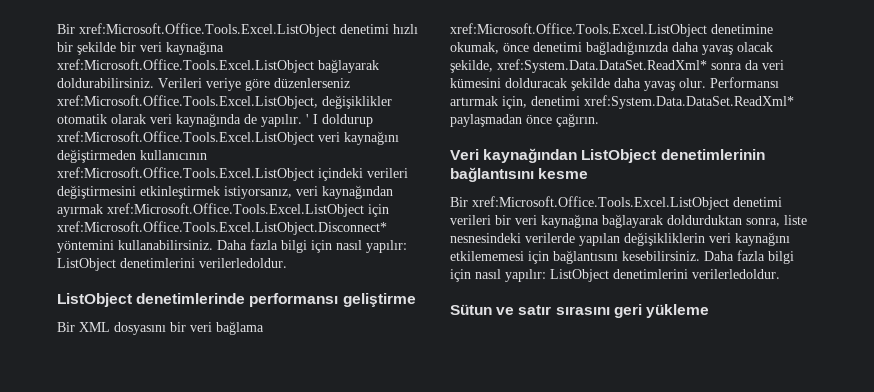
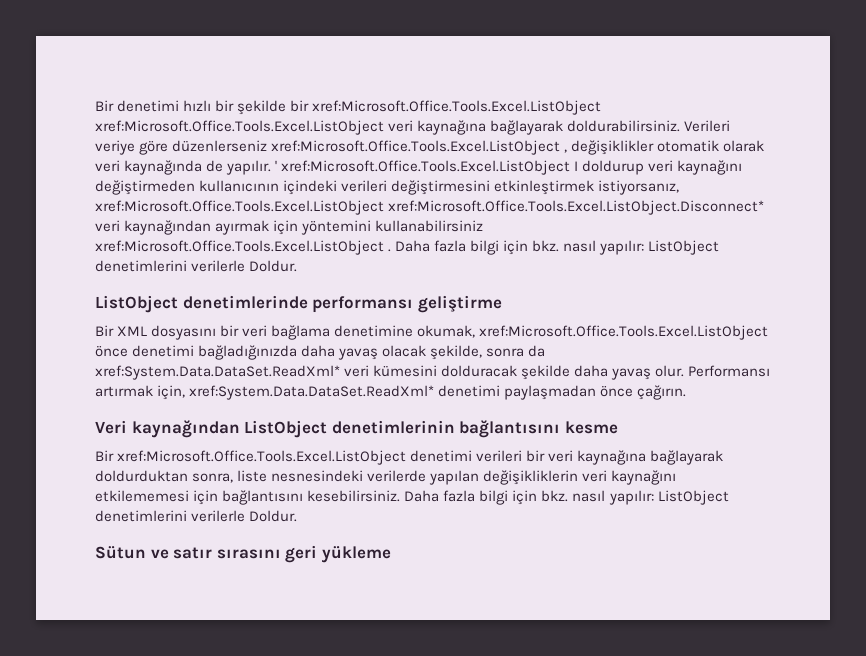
[57,23,336,37] Bir xref:Microsoft.Office.Tools.Excel.ListObject -> [95,100,114,111] Bir
[140,41,224,55] [57,59,314,73] veri kaynağına xref:Microsoft.Office.Tools.Excel.ListObject -> [312,100,602,115] [95,120,487,135] xref:Microsoft.Office.Tools.Excel.ListObject xref:Microsoft.Office.Tools.Excel.ListObject veri kaynağına
[57,95,318,109] xref:Microsoft.Office.Tools.Excel.ListObject, -> [271,140,568,155] xref:Microsoft.Office.Tools.Excel.ListObject ,
(309, 119) none -> [281,160,571,175] xref:Microsoft.Office.Tools.Excel.ListObject
[57,131,314,145] xref:Microsoft.Office.Tools.Excel.ListObject -> (645, 167) none
[57,167,314,181] xref:Microsoft.Office.Tools.Excel.ListObject -> (280, 186) none
(292, 192) none -> [95,200,765,215] xref:Microsoft.Office.Tools.Excel.ListObject xref:Microsoft.Office.Tools.Excel.ListObject.Disconnect*
[107,203,389,217] [57,221,387,235] [57,239,407,253] [57,258,287,271] xref:Microsoft.Office.Tools.Excel.ListObject için xref:Microsoft.Office.Tools.Excel.ListObject.Disconnect* yöntemini kullanabilirsiniz. Daha fazla bilgi için nasıl yapılır: ListObject denetimlerini verilerledoldur. -> [273,220,484,235] [95,240,720,255] [95,260,298,272] için yöntemini kullanabilirsiniz xref:Microsoft.Office.Tools.Excel.ListObject . Daha fazla bilgi için bkz. nasıl yapılır: ListObject denetimlerini verilerle Doldur.
[450,23,707,37] xref:Microsoft.Office.Tools.Excel.ListObject -> (331, 332) none
(499, 48) none -> [479,325,769,340] xref:Microsoft.Office.Tools.Excel.ListObject
[497,59,707,73] xref:System.Data.DataSet.ReadXml* -> (483, 352) none
(759, 65) none -> [95,365,340,380] xref:System.Data.DataSet.ReadXml*
[531,95,794,109] denetimi xref:System.Data.DataSet.ReadXml* -> [189,385,501,400] xref:System.Data.DataSet.ReadXml* denetimi
[475,269,780,282] nasıl yapılır: ListObject denetimlerini verilerledoldur. -> [541,490,729,505] [95,510,298,522] bkz. nasıl yapılır: ListObject denetimlerini verilerle Doldur.

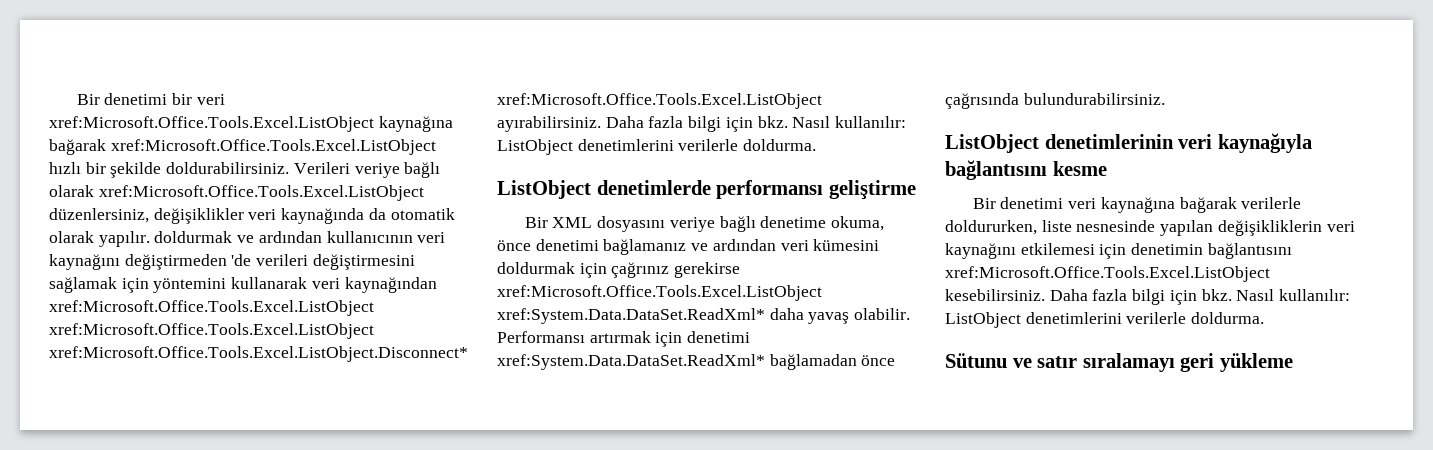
[95,100,602,115] [95,120,731,135] [95,140,765,155] [95,160,743,175] [95,180,680,195] [95,200,765,215] [95,220,484,235] [95,240,720,255] [95,260,298,272] [95,295,308,313] Bir denetimi hızlı bir şekilde bir xref:Microsoft.Office.Tools.Excel.ListObject xref:Microsoft.Office.Tools.Excel.ListObject veri kaynağına bağlayarak doldurabilirsiniz. Verileri veriye göre düzenlerseniz xref:Microsoft.Office.Tools.Excel.ListObject , değişiklikler otomatik olarak veri kaynağında de yapılır. ' xref:Microsoft.Office.Tools.Excel.ListObject I doldurup veri kaynağını değiştirmeden kullanıcının içindeki verileri değiştirmesini etkinleştirmek istiyorsanız, xref:Microsoft.Office.Tools.Excel.ListObject xref:Microsoft.Office.Tools.Excel.ListObject.Disconnect* veri kaynağından ayırmak için yöntemini kullanabilirsiniz xref:Microsoft.Office.Tools.Excel.ListObject . Daha fazla bilgi için bkz. nasıl yapılır: ListObject denetimlerini verilerle Doldur. // ListObject denetimlerinde -> [76,93,225,105] [49,116,453,132] [49,139,436,155] [49,162,441,178] [49,185,424,201] [49,208,455,224] [49,231,446,247] [49,254,415,270] [49,277,437,293] [49,300,374,316] [49,323,374,339] [49,346,468,362] [497,93,822,109] [497,116,907,132] [497,139,817,155] [497,180,711,199] Bir denetimi bir veri xref:Microsoft.Office.Tools.Excel.ListObject kaynağına bağarak xref:Microsoft.Office.Tools.Excel.ListObject hızlı bir şekilde doldurabilirsiniz. Verileri veriye bağlı olarak xref:Microsoft.Office.Tools.Excel.ListObject düzenlersiniz, değişiklikler veri kaynağında da otomatik olarak yapılır. doldurmak ve ardından kullanıcının veri kaynağını değiştirmeden 'de verileri değiştirmesini sağlamak için yöntemini kullanarak veri kaynağından xref:Microsoft.Office.Tools.Excel.ListObject xref:Microsoft.Office.Tools.Excel.ListObject xref:Microsoft.Office.Tools.Excel.ListObject.Disconnect* xref:Microsoft.Office.Tools.Excel.ListObject ayırabilirsiniz. Daha fazla bilgi için bkz. Nasıl kullanılır: ListObject denetimlerini verilerle doldurma. // ListObject denetimlerde
[220,325,769,340] [95,345,546,360] [95,365,771,380] [95,385,687,400] [95,420,618,438] [95,450,724,465] [95,470,677,485] [95,490,304,505] bir veri bağlama denetimine okumak, xref:Microsoft.Office.Tools.Excel.ListObject önce denetimi bağladığınızda daha yavaş olacak şekilde, sonra da xref:System.Data.DataSet.ReadXml* veri kümesini dolduracak şekilde daha yavaş olur. Performansı artırmak için, xref:System.Data.DataSet.ReadXml* denetimi paylaşmadan önce çağırın. // Veri kaynağından ListObject denetimlerinin bağlantısını kesme // Bir xref:Microsoft.Office.Tools.Excel.ListObject denetimi verileri bir veri kaynağına bağlayarak doldurduktan sonra, liste nesnesindeki verilerde yapılan değişikliklerin veri kaynağını etkilememesi için bağlantısını -> [669,216,885,232] [497,239,880,255] [497,262,741,278] [497,285,822,301] [497,308,911,324] [497,331,751,347] [497,354,896,370] [945,93,1165,109] [945,133,1312,153] [945,160,1107,180] [972,197,1302,213] [945,220,1355,236] [945,243,1292,259] [945,266,1270,282] veriye bağlı denetime okuma, önce denetimi bağlamanız ve ardından veri kümesini doldurmak için çağrınız gerekirse xref:Microsoft.Office.Tools.Excel.ListObject xref:System.Data.DataSet.ReadXml* daha yavaş olabilir. Performansı artırmak için denetimi xref:System.Data.DataSet.ReadXml* bağlamadan önce çağrısında bulundurabilirsiniz. // ListObject denetimlerinin veri kaynağıyla bağlantısını kesme // Bir denetimi veri kaynağına bağarak verilerle doldururken, liste nesnesinde yapılan değişikliklerin veri kaynağını etkilemesi için denetimin bağlantısını xref:Microsoft.Office.Tools.Excel.ListObject
[572,490,729,505] [95,510,298,522] [95,546,146,559] nasıl yapılır: ListObject denetimlerini verilerle Doldur. // Sütun -> [1236,289,1351,301] [945,312,1265,328] [945,353,1007,368] Nasıl kullanılır: ListObject denetimlerini verilerle doldurma. // Sütunu
[216,549,281,559] sırasını -> [1082,353,1175,372] sıralamayı

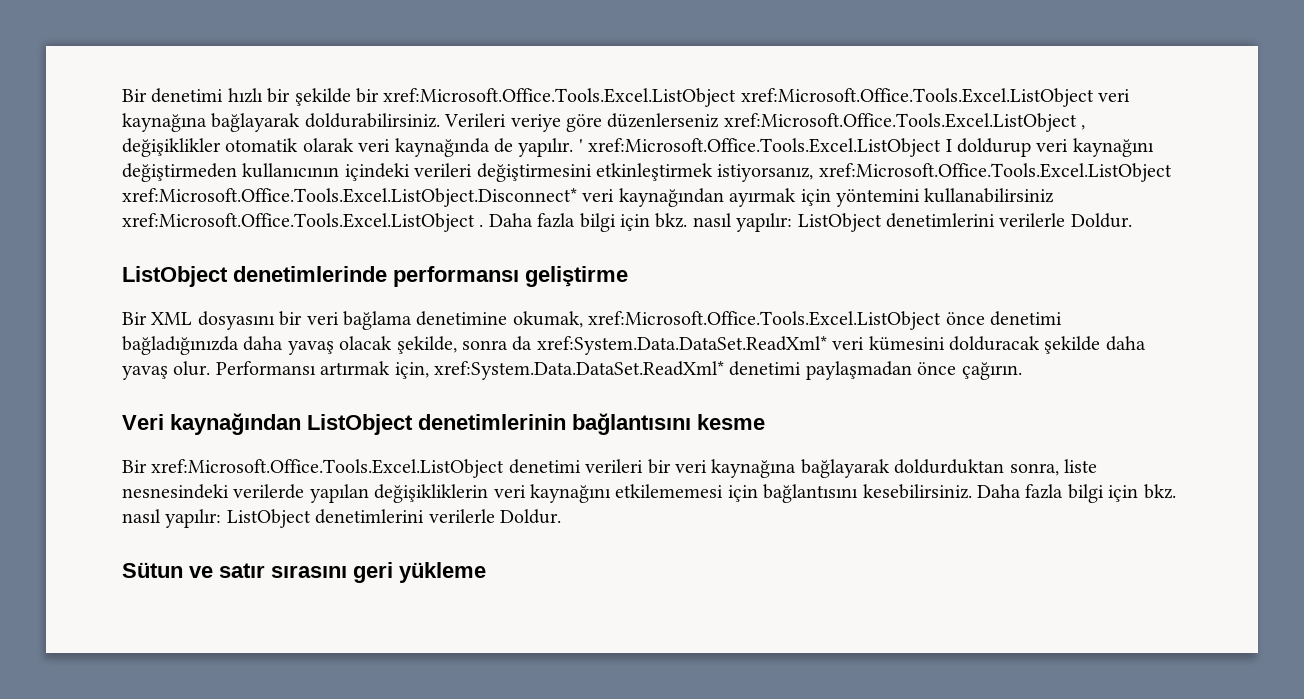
[76,93,225,105] [49,116,453,132] [49,139,436,155] [49,162,441,178] [49,185,424,201] [49,208,455,224] [49,231,446,247] [49,254,415,270] [49,277,437,293] [49,300,374,316] [49,323,374,339] [49,346,468,362] [497,93,822,109] [497,116,907,132] [497,139,817,155] [497,180,711,199] Bir denetimi bir veri xref:Microsoft.Office.Tools.Excel.ListObject kaynağına bağarak xref:Microsoft.Office.Tools.Excel.ListObject hızlı bir şekilde doldurabilirsiniz. Verileri veriye bağlı olarak xref:Microsoft.Office.Tools.Excel.ListObject düzenlersiniz, değişiklikler veri kaynağında da otomatik olarak yapılır. doldurmak ve ardından kullanıcının veri kaynağını değiştirmeden 'de verileri değiştirmesini sağlamak için yöntemini kullanarak veri kaynağından xref:Microsoft.Office.Tools.Excel.ListObject xref:Microsoft.Office.Tools.Excel.ListObject xref:Microsoft.Office.Tools.Excel.ListObject.Disconnect* xref:Microsoft.Office.Tools.Excel.ListObject ayırabilirsiniz. Daha fazla bilgi için bkz. Nasıl kullanılır: ListObject denetimlerini verilerle doldurma. // ListObject denetimlerde -> [122,88,1131,107] [122,113,1086,132] [122,138,1154,157] [122,163,1172,182] [122,188,1055,207] [122,213,1132,232] [122,266,387,287] Bir denetimi hızlı bir şekilde bir xref:Microsoft.Office.Tools.Excel.ListObject xref:Microsoft.Office.Tools.Excel.ListObject veri kaynağına bağlayarak doldurabilirsiniz. Verileri veriye göre düzenlerseniz xref:Microsoft.Office.Tools.Excel.ListObject , değişiklikler otomatik olarak veri kaynağında de yapılır. ' xref:Microsoft.Office.Tools.Excel.ListObject I doldurup veri kaynağını değiştirmeden kullanıcının içindeki verileri değiştirmesini etkinleştirmek istiyorsanız, xref:Microsoft.Office.Tools.Excel.ListObject xref:Microsoft.Office.Tools.Excel.ListObject.Disconnect* veri kaynağından ayırmak için yöntemini kullanabilirsiniz xref:Microsoft.Office.Tools.Excel.ListObject . Daha fazla bilgi için bkz. nasıl yapılır: ListObject denetimlerini verilerle Doldur. // ListObject denetimlerinde
[669,216,885,232] [497,239,880,255] [497,262,741,278] [497,285,822,301] [497,308,911,324] veriye bağlı denetime okuma, önce denetimi bağlamanız ve ardından veri kümesini doldurmak için çağrınız gerekirse xref:Microsoft.Office.Tools.Excel.ListObject xref:System.Data.DataSet.ReadXml* daha yavaş olabilir. -> [279,311,1062,330] [122,336,1146,355] [122,361,211,380] bir veri bağlama denetimine okumak, xref:Microsoft.Office.Tools.Excel.ListObject önce denetimi bağladığınızda daha yavaş olacak şekilde, sonra da xref:System.Data.DataSet.ReadXml* veri kümesini dolduracak şekilde daha yavaş olur.
[655,331,751,347] [497,354,896,370] [945,93,1165,109] [945,133,1312,153] [945,160,1107,180] [972,197,1302,213] [945,220,1355,236] [945,243,1292,259] [945,266,1270,282] için denetimi xref:System.Data.DataSet.ReadXml* bağlamadan önce çağrısında bulundurabilirsiniz. // ListObject denetimlerinin veri kaynağıyla bağlantısını kesme // Bir denetimi veri kaynağına bağarak verilerle doldururken, liste nesnesinde yapılan değişikliklerin veri kaynağını etkilemesi için denetimin bağlantısını xref:Microsoft.Office.Tools.Excel.ListObject -> [394,361,1022,380] [122,413,765,435] [122,459,1097,478] [122,484,859,503] için, xref:System.Data.DataSet.ReadXml* denetimi paylaşmadan önce çağırın. // Veri kaynağından ListObject denetimlerinin bağlantısını kesme // Bir xref:Microsoft.Office.Tools.Excel.ListObject denetimi verileri bir veri kaynağına bağlayarak doldurduktan sonra, liste nesnesindeki verilerde yapılan değişikliklerin veri kaynağını etkilememesi için bağlantısını
[1236,289,1351,301] [945,312,1265,328] [945,353,1007,368] Nasıl kullanılır: ListObject denetimlerini verilerle doldurma. // Sütunu -> [122,509,561,528] [122,562,183,578] nasıl yapılır: ListObject denetimlerini verilerle Doldur. // Sütun
[1082,353,1175,372] sıralamayı -> [271,565,347,578] sırasını

